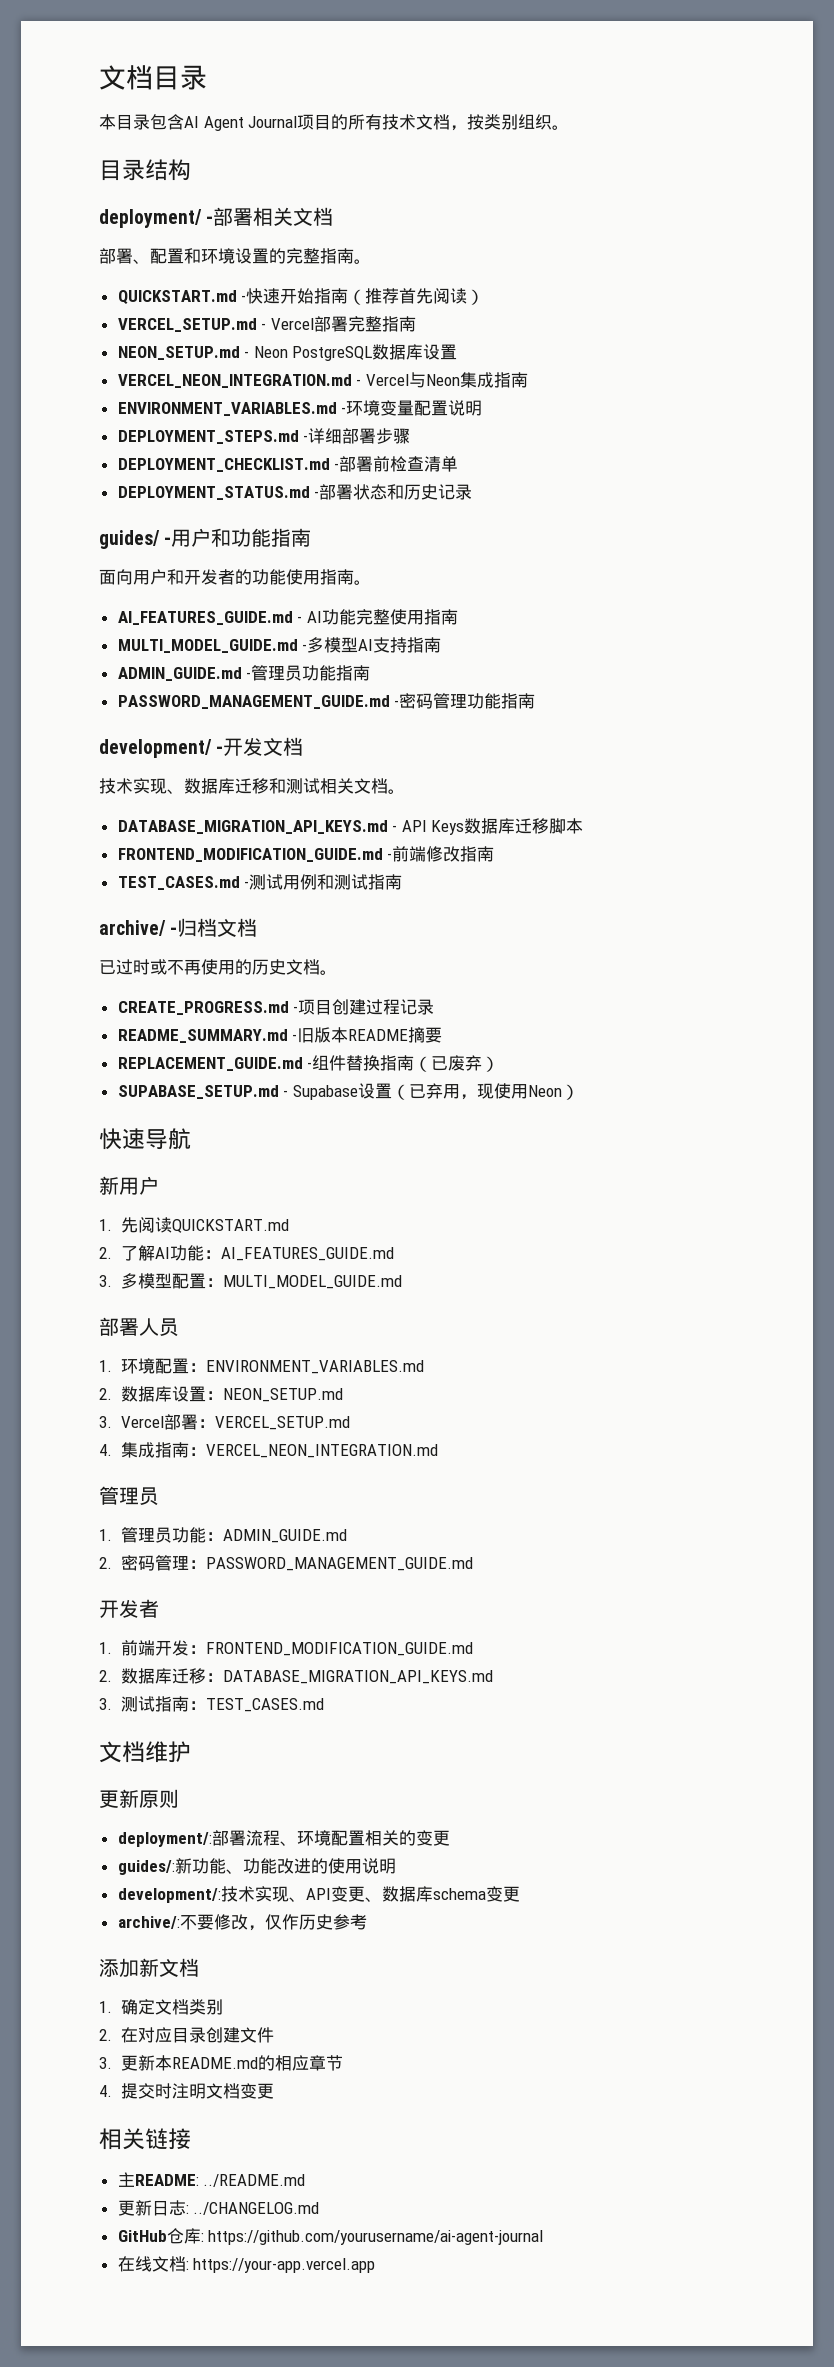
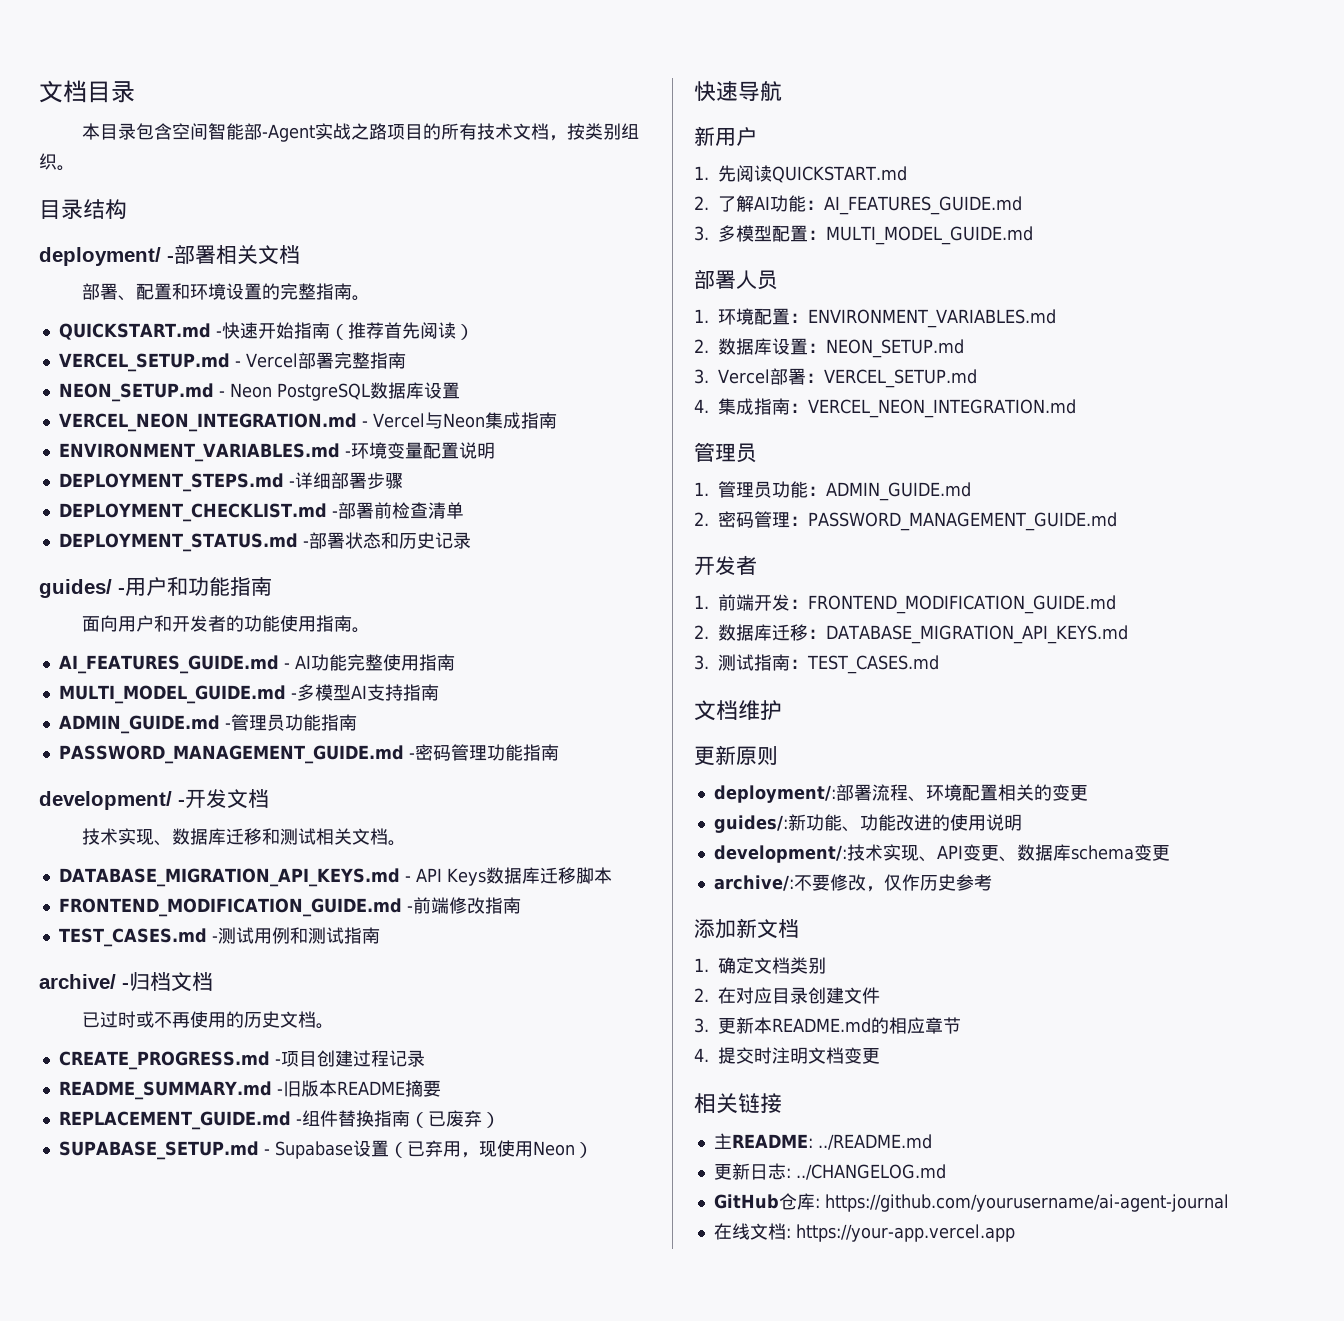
[184,116,298,131] AI Agent Journal -> [171,123,387,142] 空间智能部-Agent实战之路

